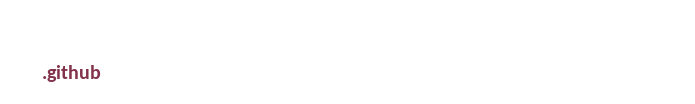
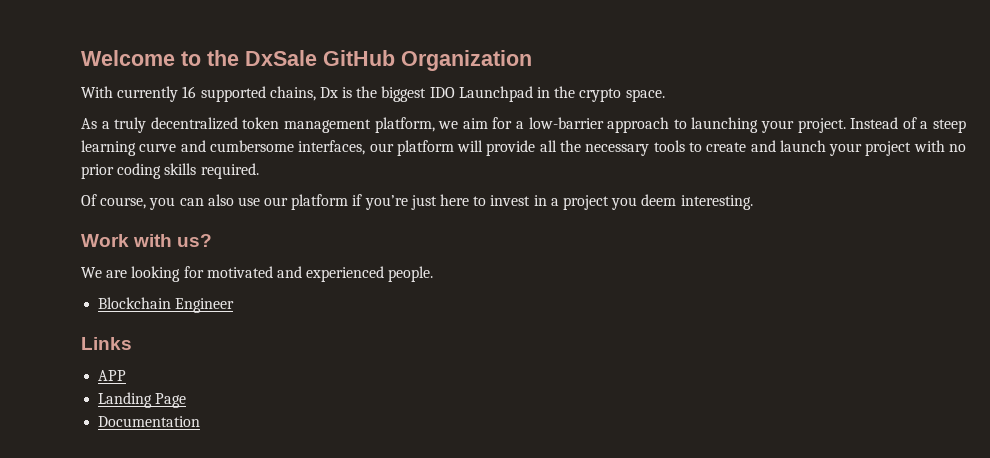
[42,65,101,82] .github -> [81,50,532,71] [81,86,665,102] [81,117,967,133] [81,140,966,156] [81,163,259,179] [81,194,753,210] [81,234,213,247] [81,266,434,282] [98,297,235,313] [81,337,132,350] [98,370,127,381] [98,392,187,408] [98,416,201,427] Welcome to the DxSale GitHub Organization // With currently 16 supported chains, Dx is the biggest IDO Launchpad in the crypto space. // As a truly decentralized token management platform, we aim for a low-barrier approach to launching your project. Instead of a steep learning curve and cumbersome interfaces, our platform will provide all the necessary tools to create and launch your project with no prior coding skills required. // Of course, you can also use our platform if you’re just here to invest in a project you deem interesting. // Work with us? // We are looking for motivated and experienced people. // Blockchain Engineer // Links // APP // Landing Page // Documentation

